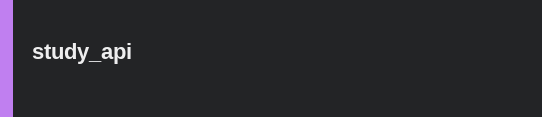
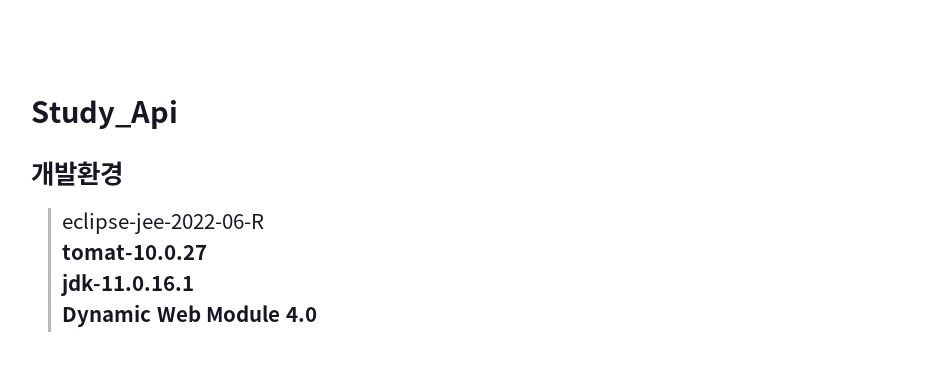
[32,43,132,64] study_api -> [31,100,178,129] [31,161,123,186] [62,212,265,234] [62,244,208,260] [60,273,195,296] [62,304,317,327] Study_Api // 개발환경 // eclipse-jee-2022-06-R // tomat-10.0.27 // jdk-11.0.16.1 // Dynamic Web Module 4.0

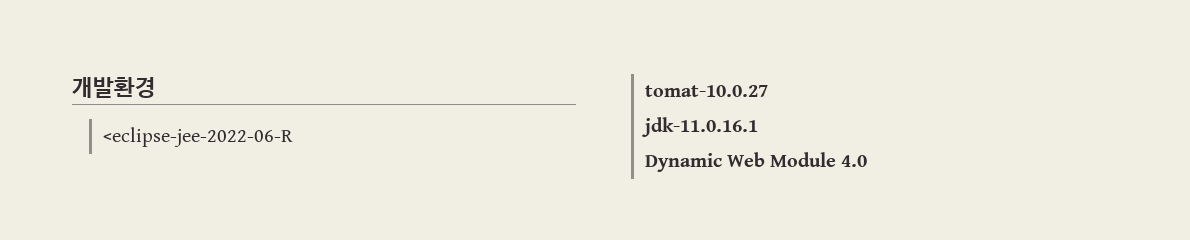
[31,100,178,129] Study_Api // -> (72, 87) none
[62,212,265,234] eclipse-jee-2022-06-R -> [102,127,293,147] <eclipse-jee-2022-06-R

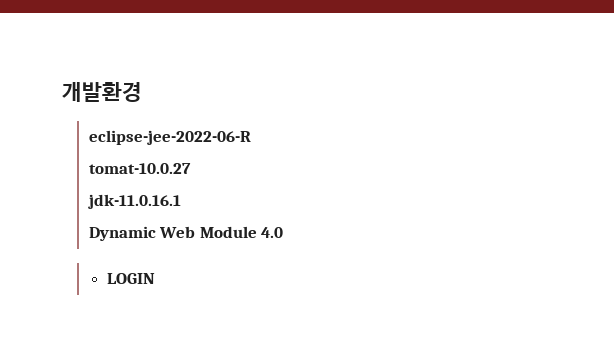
[102,127,293,147] <eclipse-jee-2022-06-R -> [88,130,251,145] eclipse-jee-2022-06-R
(868, 161) none -> [107,273,156,284] // LOGIN

